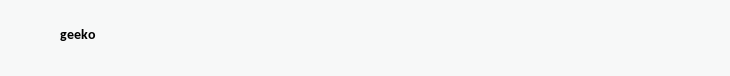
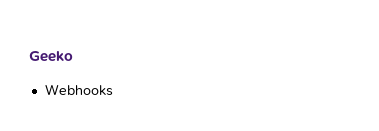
[60,29,96,41] geeko -> [29,51,73,62] [44,84,113,96] Geeko // Webhooks

